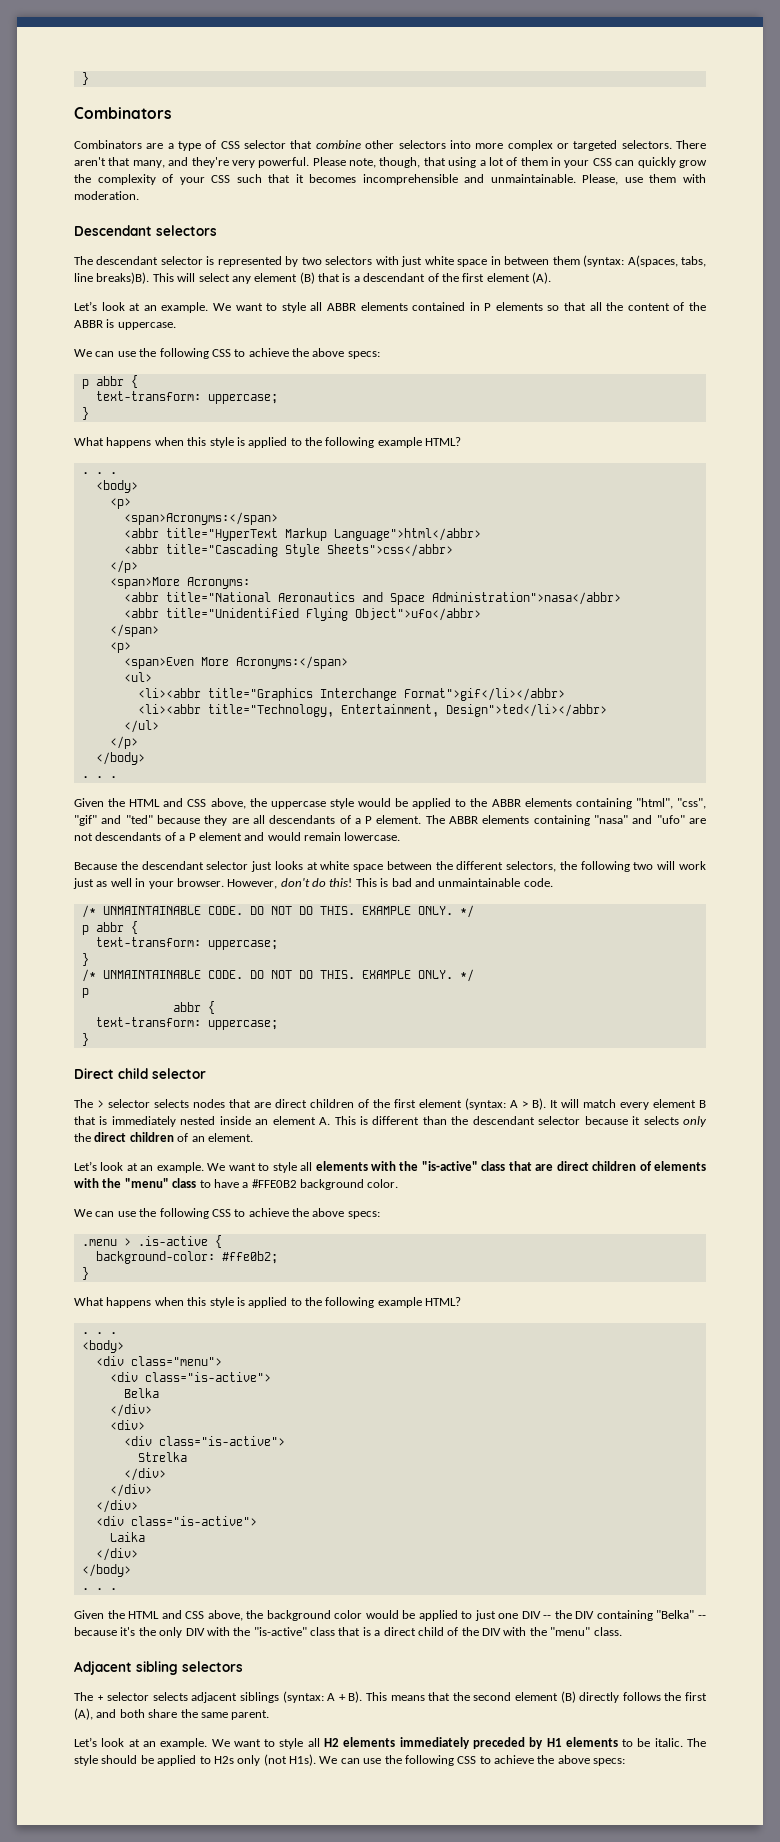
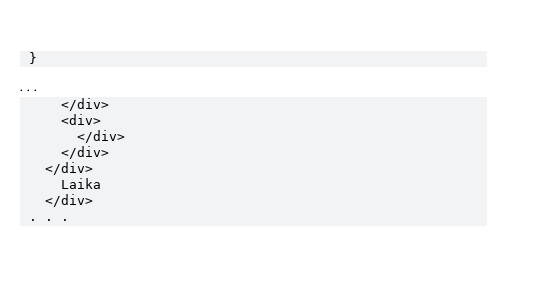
[81,72,89,85] [74,107,171,119] [74,140,707,151] [74,157,708,168] [74,174,706,185] [74,191,139,200] [74,225,217,236] [74,255,707,267] [74,272,551,284] [74,301,706,313] [74,319,176,330] [74,348,380,359] [81,375,138,389] [95,391,278,404] [81,407,89,420] [74,437,462,448] [81,472,117,474] [95,480,138,493] [109,498,131,509] [123,512,278,525] [123,528,481,541] [123,544,453,557] [109,560,138,573] [109,577,250,589] [123,592,621,605] [123,608,481,621] [109,624,159,637] [109,642,131,653] [123,656,348,669] [123,672,152,682] [137,688,565,701] [137,704,607,717] [123,720,159,733] [109,736,138,749] [95,752,145,765] [81,776,117,778] [74,798,706,809] [74,815,706,826] [74,832,401,841] [74,861,706,872] [73,878,553,889] [81,905,474,918] [81,921,138,935] [95,937,278,950] [81,953,89,966] [81,969,474,982] [81,988,89,998] [172,1001,215,1014] [95,1017,278,1030] [81,1033,89,1046] [74,1068,206,1079] [74,1098,706,1110] [74,1116,708,1127] [74,1132,253,1142] [74,1161,706,1173] [74,1178,399,1190] [74,1208,380,1219] [81,1235,222,1248] [95,1251,278,1264] [81,1267,89,1280] [74,1297,462,1308] [81,1332,117,1334] [81,1340,124,1353] [95,1356,222,1366] [109,1372,271,1382] [123,1388,159,1398] } // Combinators // Combinators are a type of CSS selector that combine other selectors into more complex or targeted selectors. There aren't that many, and they're very powerful. Please note, though, that using a lot of them in your CSS can quickly grow the complexity of your CSS such that it becomes incomprehensible and unmaintainable. Please, use them with moderation. // Descendant selectors // The descendant selector is represented by two selectors with just white space in between them (syntax: A(spaces, tabs, line breaks)B). This will select any element (B) that is a descendant of the first element (A). // Let’s look at an example. We want to style all ABBR elements contained in P elements so that all the content of the ABBR is uppercase. // We can use the following CSS to achieve the above specs: // p abbr { // text-transform: uppercase; // } // What happens when this style is applied to the following example HTML? // . . . // <body> // <p> // <span>Acronyms:</span> // <abbr title="HyperText Markup Language">html</abbr> // <abbr title="Cascading Style Sheets">css</abbr> // </p> // <span>More Acronyms: // <abbr title="National Aeronautics and Space Administration">nasa</abbr> // <abbr title="Unidentified Flying Object">ufo</abbr> // </span> // <p> // <span>Even More Acronyms:</span> // <ul> // <li><abbr title="Graphics Interchange Format">gif</li></abbr> // <li><abbr title="Technology, Entertainment, Design">ted</li></abbr> // </ul> // </p> // </body> // . . . // Given the HTML and CSS above, the uppercase style would be applied to the ABBR elements containing "html", "css", "gif" and "ted" because they are all descendants of a P element. The ABBR elements containing "nasa" and "ufo" are not descendants of a P element and would remain lowercase. // Because the descendant selector just looks at white space between the different selectors, the following two will work just as well in your browser. However, don't do this! This is bad and unmaintainable code. // /* UNMAINTAINABLE CODE. DO NOT DO THIS. EXAMPLE ONLY. */ // p abbr { // text-transform: uppercase; // } // /* UNMAINTAINABLE CODE. DO NOT DO THIS. EXAMPLE ONLY. */ // p // abbr { // text-transform: uppercase; // } // Direct child selector // The > selector selects nodes that are direct children of the first element (syntax: A > B). It will match every element B that is immediately nested inside an element A. This is different than the descendant selector because it selects only the direct children of an element. // Let’s look at an example. We want to style all elements with the "is-active" class that are direct children of elements with the "menu" class to have a #FFE0B2 background color. // We can use the following CSS to achieve the above specs: // .menu > .is-active { // background-color: #ffe0b2; // } // What happens when this style is applied to the following example HTML? // . . . // <body> // <div class="menu"> // <div class="is-active"> // Belka -> [28,52,37,64] [20,89,37,92] } // . . .
[123,1436,285,1446] [137,1452,187,1462] // <div class="is-active"> // Strelka -> (101, 119) none
[95,1516,257,1526] // <div class="is-active"> -> (93, 168) none
[81,1564,131,1577] [81,1588,117,1590] [74,1610,706,1621] [74,1627,622,1638] [74,1661,243,1675] [74,1691,708,1703] [74,1708,270,1720] [74,1737,706,1749] [74,1754,626,1766] // </body> // . . . // Given the HTML and CSS above, the background color would be applied to just one DIV -- the DIV containing "Belka" -- because it's the only DIV with the "is-active" class that is a direct child of the DIV with the "menu" class. // Adjacent sibling selectors // The + selector selects adjacent siblings (syntax: A + B). This means that the second element (B) directly follows the first (A), and both share the same parent. // Let’s look at an example. We want to style all H2 elements immediately preceded by H1 elements to be italic. The style should be applied to H2s only (not H1s). We can use the following CSS to achieve the above specs: -> [28,219,69,221] // . . .

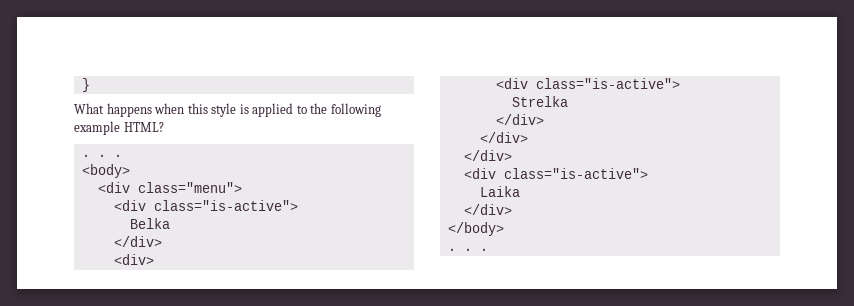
[20,89,37,92] . . . -> [74,103,381,117] [74,121,164,135] [81,154,122,157] [81,164,130,178] [97,182,242,193] [113,200,298,211] [129,218,170,229] What happens when this style is applied to the following example HTML? // . . . // <body> // <div class="menu"> // <div class="is-active"> // Belka
(101, 119) none -> [495,78,680,89] [511,96,568,107] // <div class="is-active"> // Strelka
(93, 168) none -> [463,168,648,179] // <div class="is-active">
(93, 200) none -> [447,222,504,236] // </body>

